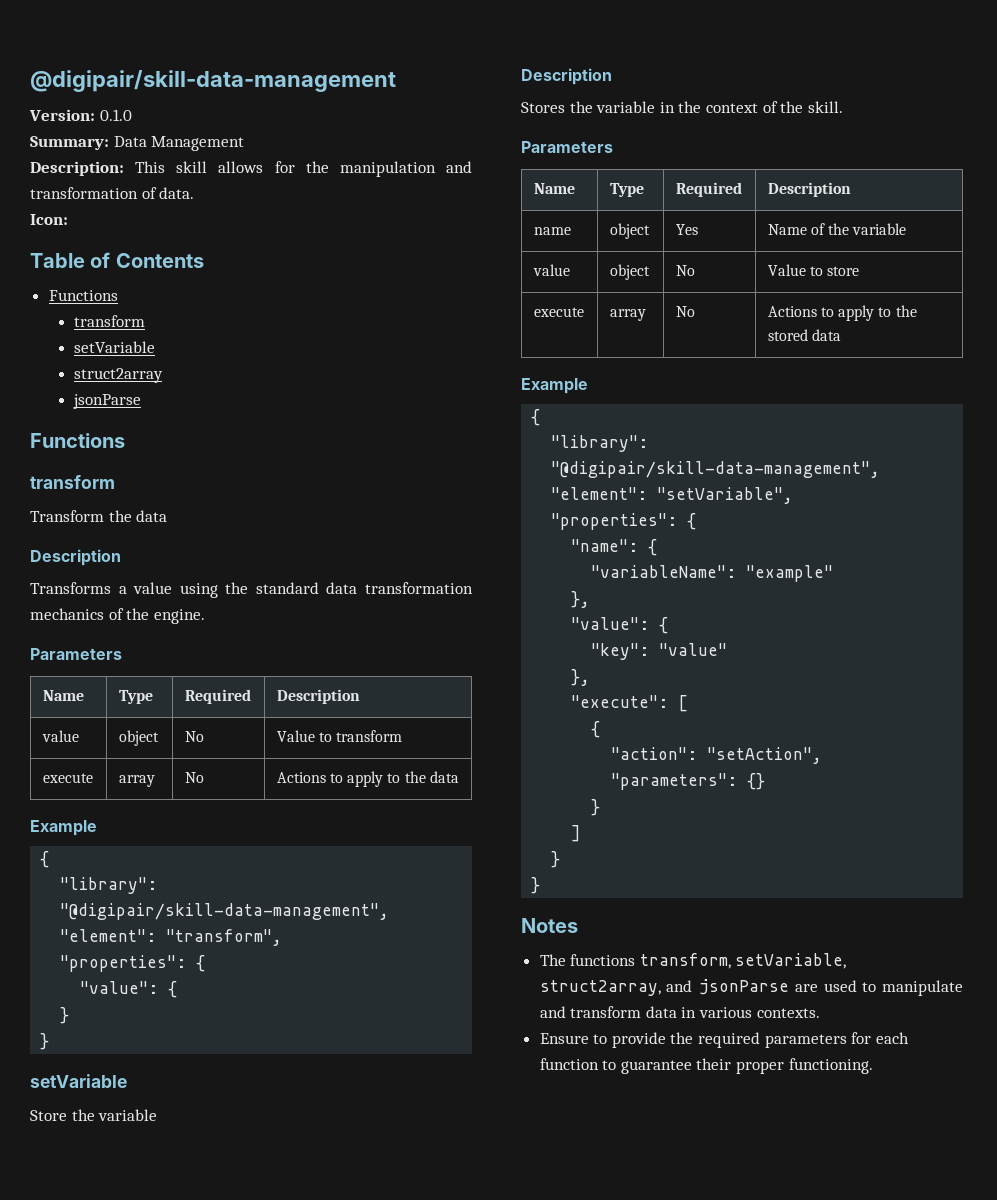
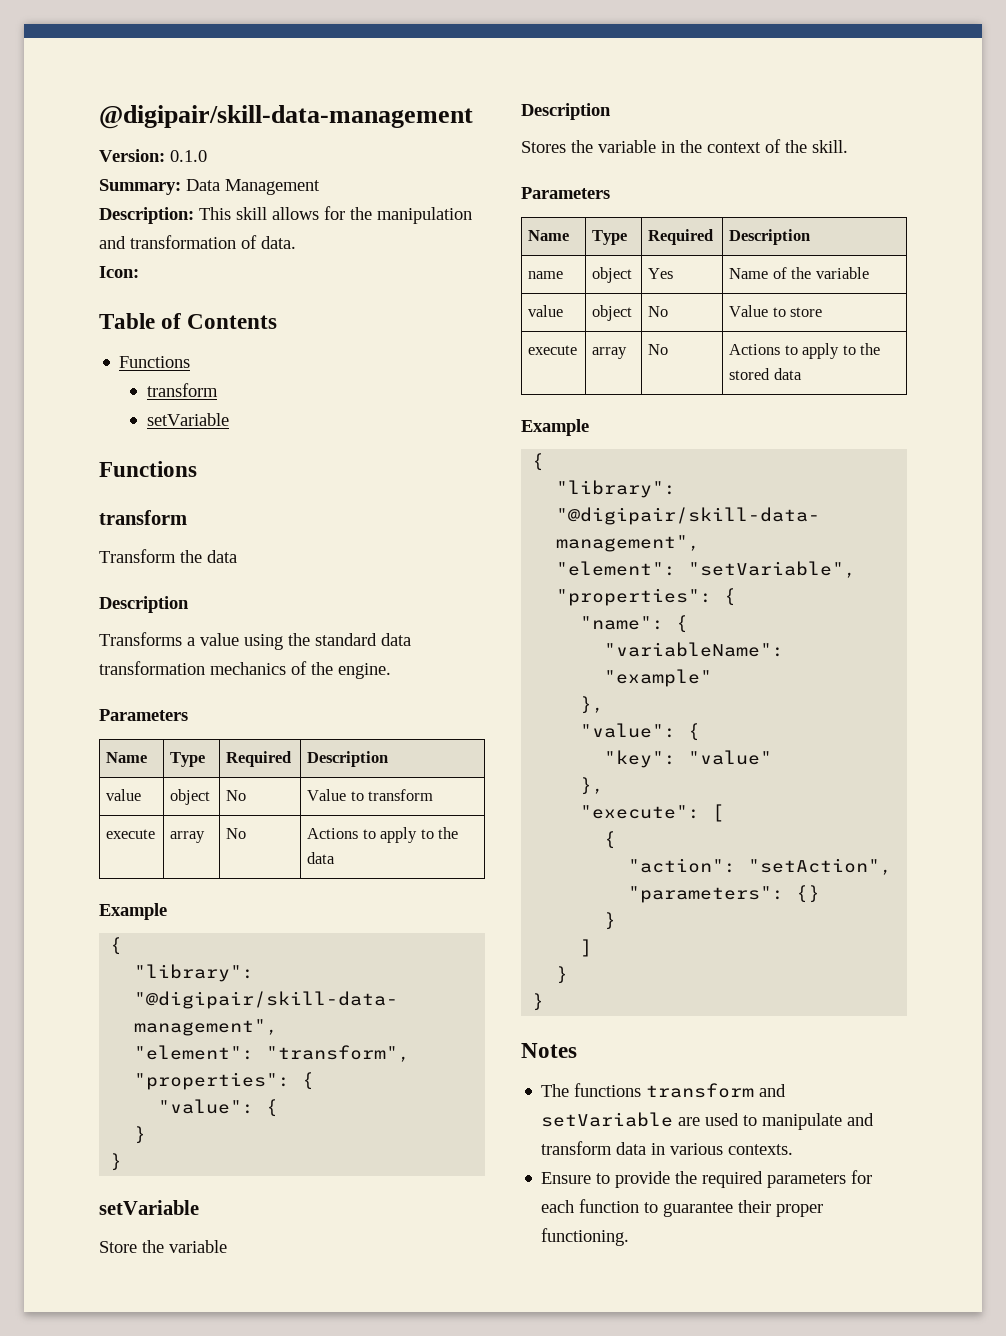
[74,368,164,383] [73,394,142,409] // struct2array // jsonParse -> (229, 419) none
[639,953,847,969] [539,979,790,996] transform, setVariable, struct2array, and jsonParse -> [646,1083,787,1098] [541,1112,674,1127] transform and setVariable

